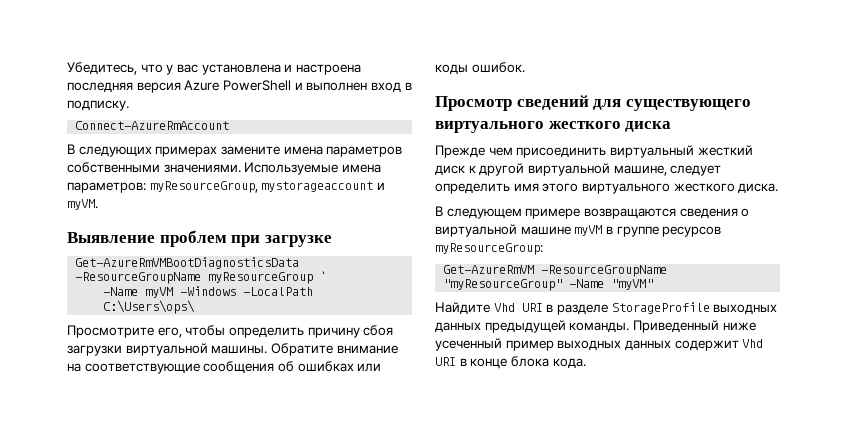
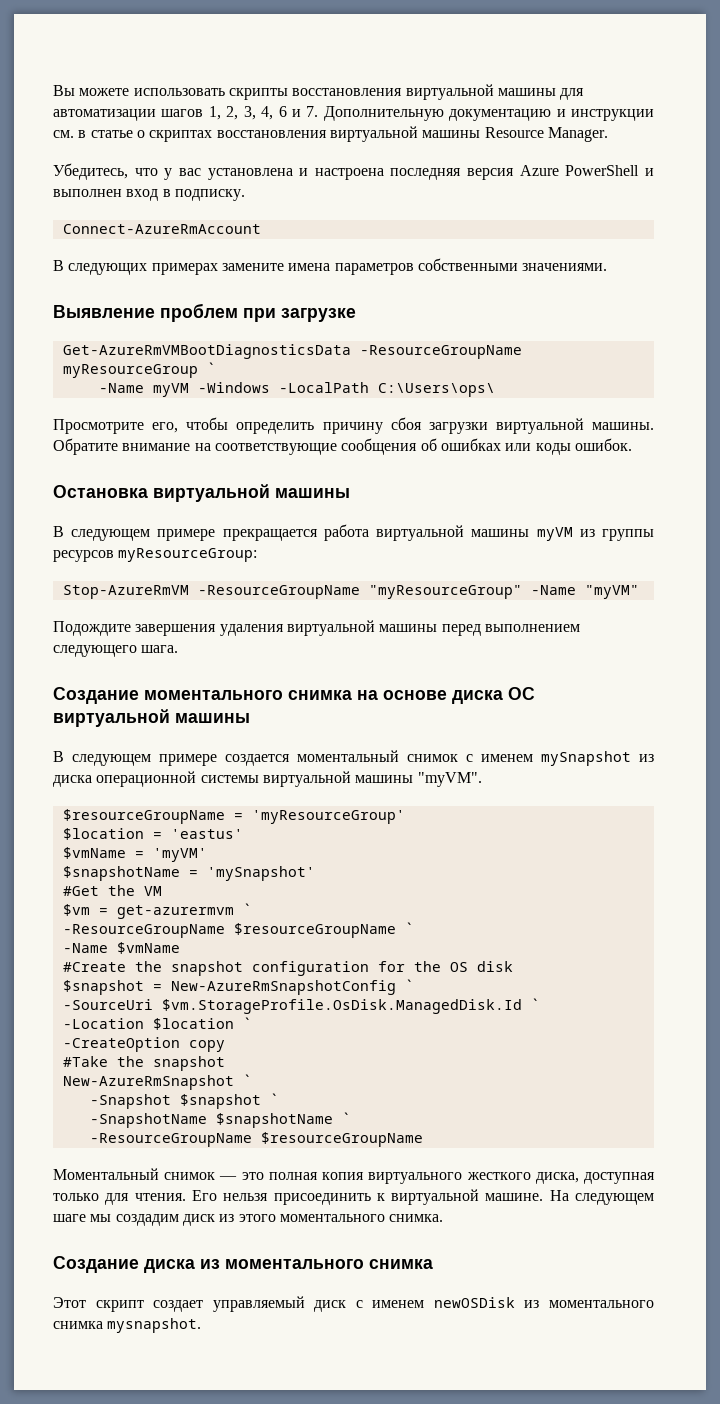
(67, 68) none -> [53,84,585,100] [53,106,654,121] [53,126,608,142] Вы можете использовать скрипты восстановления виртуальной машины для автоматизации шагов 1, 2, 3, 4, 6 и 7. Дополнительную документацию и инструкции см. в статье о скриптах восстановления виртуальной машины Resource Manager. //
[244,162,381,175] [67,181,385,193] [67,199,98,210] Используемые имена параметров: myResourceGroup, mystorageaccount и myVM. -> (608, 267) none
[435,95,751,111] [435,121,672,133] [435,145,753,158] [435,163,722,176] [435,183,779,194] [435,206,750,219] [435,224,659,237] Просмотр сведений для существующего виртуального жесткого диска // Прежде чем присоединить виртуальный жесткий диск к другой виртуальной машине, следует определить имя этого виртуального жесткого диска. // В следующем примере возвращаются сведения о виртуальной машине myVM в группе -> [53,484,350,502] [53,524,654,541] Остановка виртуальной машины // В следующем примере прекращается работа виртуальной машины myVM из группы
[443,265,535,274] Get-AzureRmVM -> [62,585,189,599] Stop-AzureRmVM
[435,302,778,315] [435,320,756,333] [435,338,764,351] [435,356,586,369] Найдите Vhd URI в разделе StorageProfile выходных данных предыдущей команды. Приведенный ниже усеченный пример выходных данных содержит Vhd URI в конце блока кода. -> [53,620,580,636] [53,645,179,657] [53,687,535,704] [53,709,250,727] [53,750,654,766] [53,771,482,787] [62,809,405,824] [62,828,243,840] [62,847,207,862] [62,866,315,881] [62,885,162,896] [62,903,252,919] [62,922,414,938] [62,942,180,954] [62,961,513,976] [62,979,414,995] [62,998,540,1014] [62,1017,252,1030] [62,1037,225,1052] [62,1056,225,1071] [62,1074,252,1090] [89,1093,279,1109] [89,1112,351,1128] [89,1132,423,1147] [53,1168,655,1184] [53,1189,654,1205] [53,1214,444,1226] [53,1256,433,1273] [53,1296,654,1312] [53,1318,202,1333] Подождите завершения удаления виртуальной машины перед выполнением следующего шага. // Создание моментального снимка на основе диска ОС виртуальной машины // В следующем примере создается моментальный снимок с именем mySnapshot из диска операционной системы виртуальной машины "myVM". // $resourceGroupName = 'myResourceGroup' // $location = 'eastus' // $vmName = 'myVM' // $snapshotName = 'mySnapshot' // #Get the VM // $vm = get-azurermvm ` // -ResourceGroupName $resourceGroupName ` // -Name $vmName // #Create the snapshot configuration for the OS disk // $snapshot = New-AzureRmSnapshotConfig ` // -SourceUri $vm.StorageProfile.OsDisk.ManagedDisk.Id ` // -Location $location ` // -CreateOption copy // #Take the snapshot // New-AzureRmSnapshot ` // -Snapshot $snapshot ` // -SnapshotName $snapshotName ` // -ResourceGroupName $resourceGroupName // Моментальный снимок — это полная копия виртуального жесткого диска, доступная только для чтения. Его нельзя присоединить к виртуальной машине. На следующем шаге мы создадим диск из этого моментального снимка. // Создание диска из моментального снимка // Этот скрипт создает управляемый диск с именем newOSDisk из моментального снимка mysnapshot.

